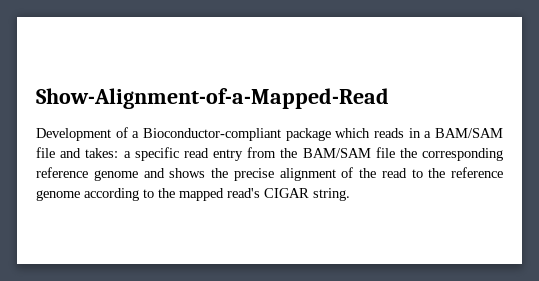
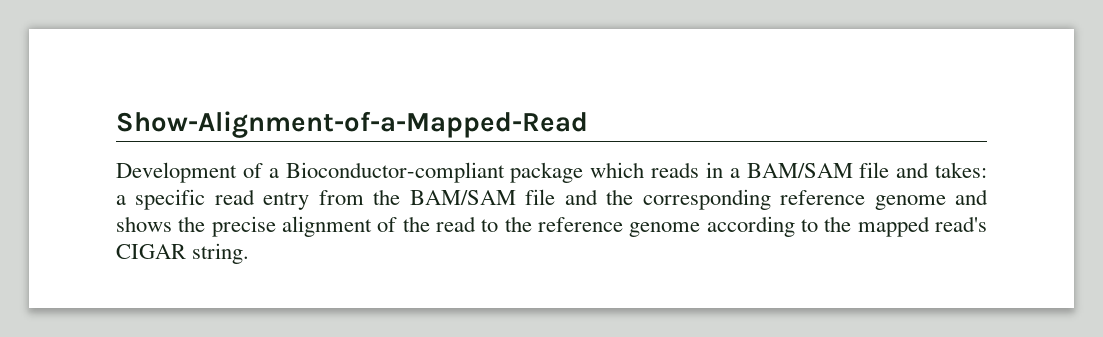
(395, 152) none -> [564,189,598,205] and

